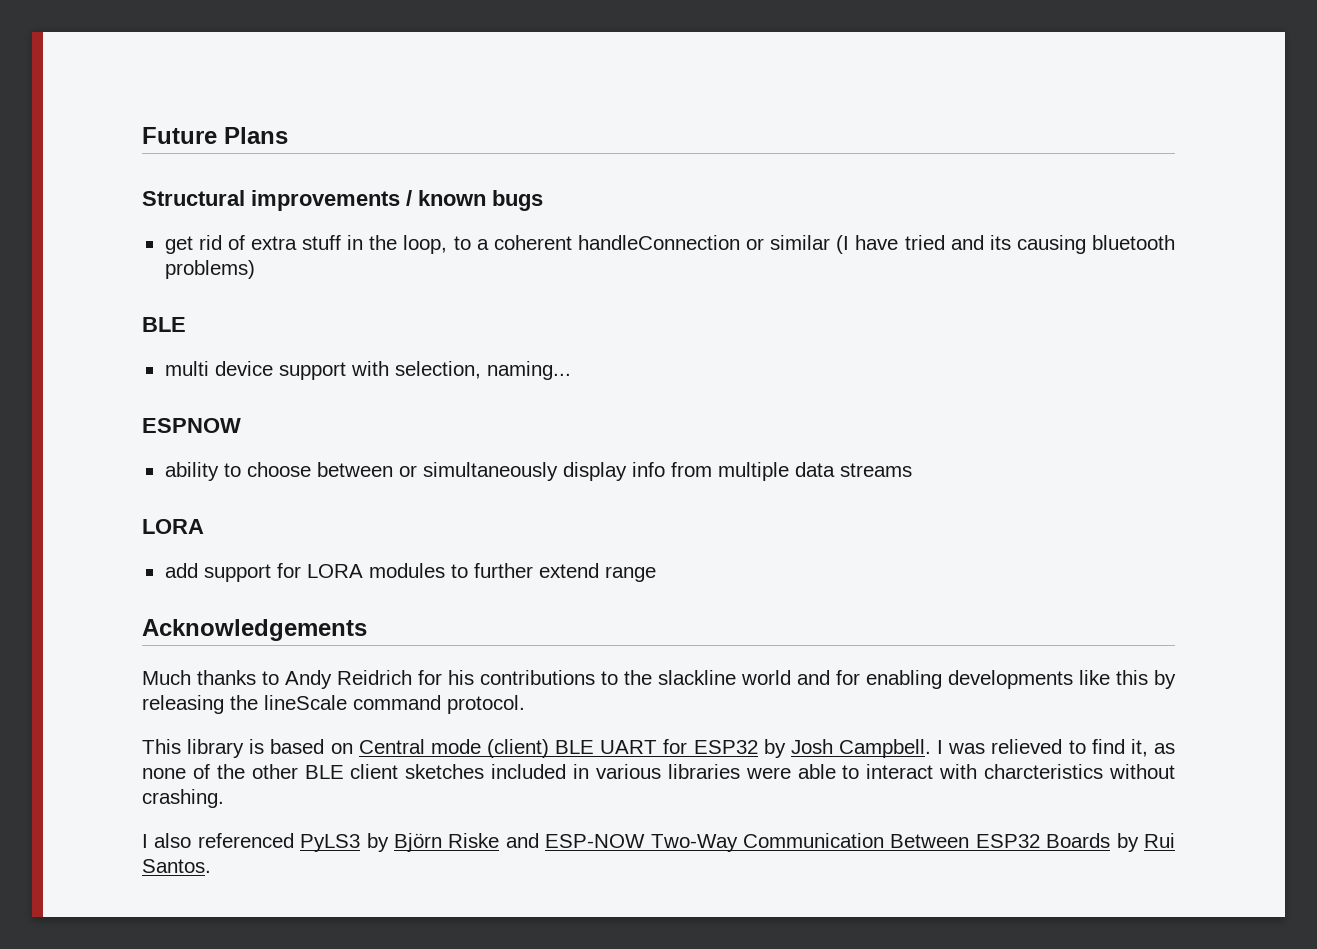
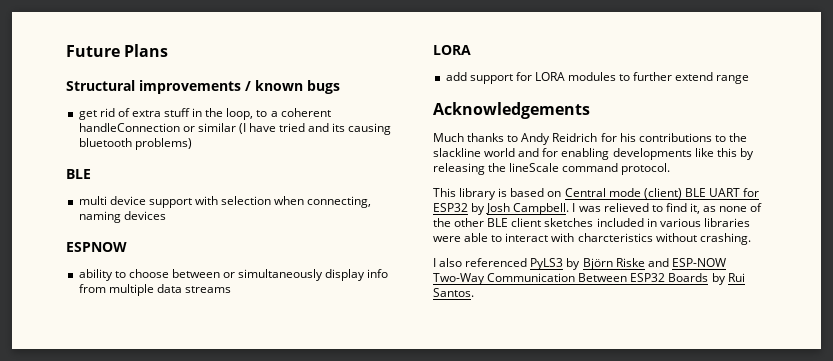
[394,361,571,380] selection, naming... -> [221,196,372,208] [78,211,166,223] selection when connecting, naming devices

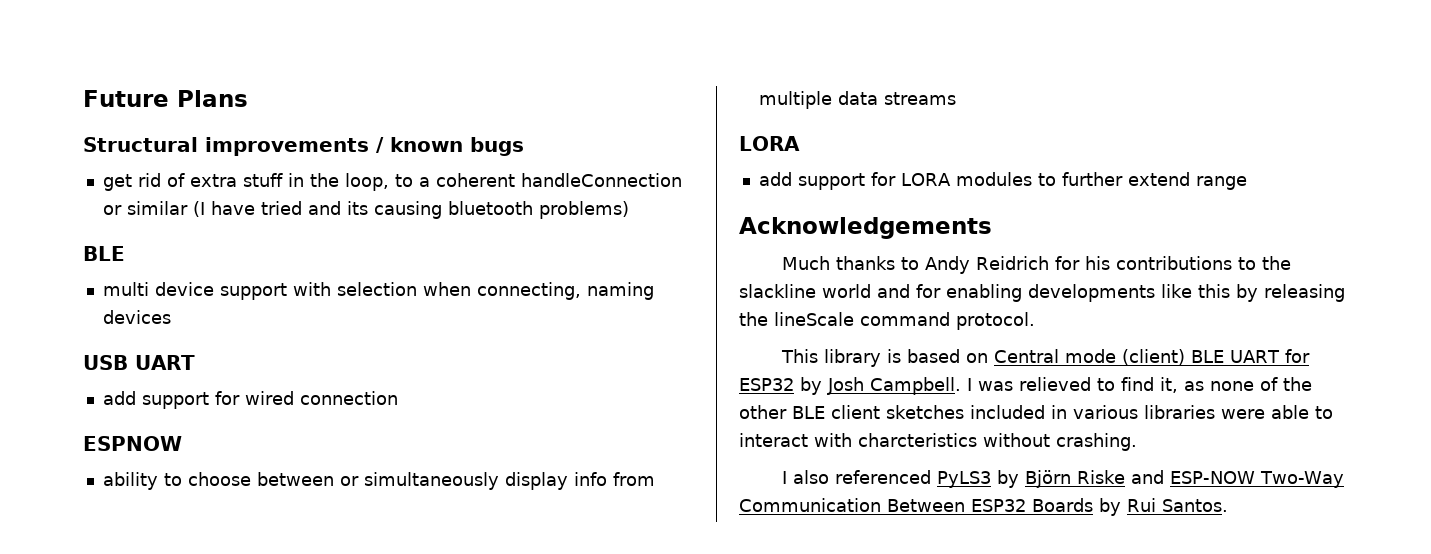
(166, 215) none -> [83,355,195,370] [102,391,398,409] // USB UART // add support for wired connection

